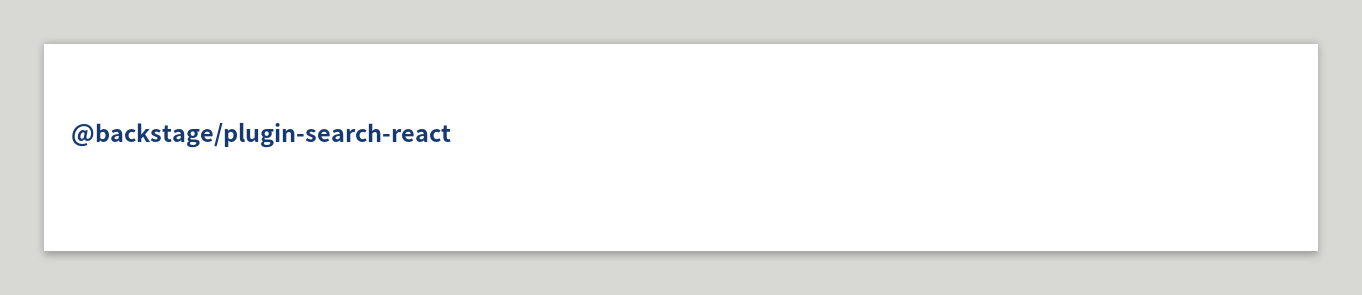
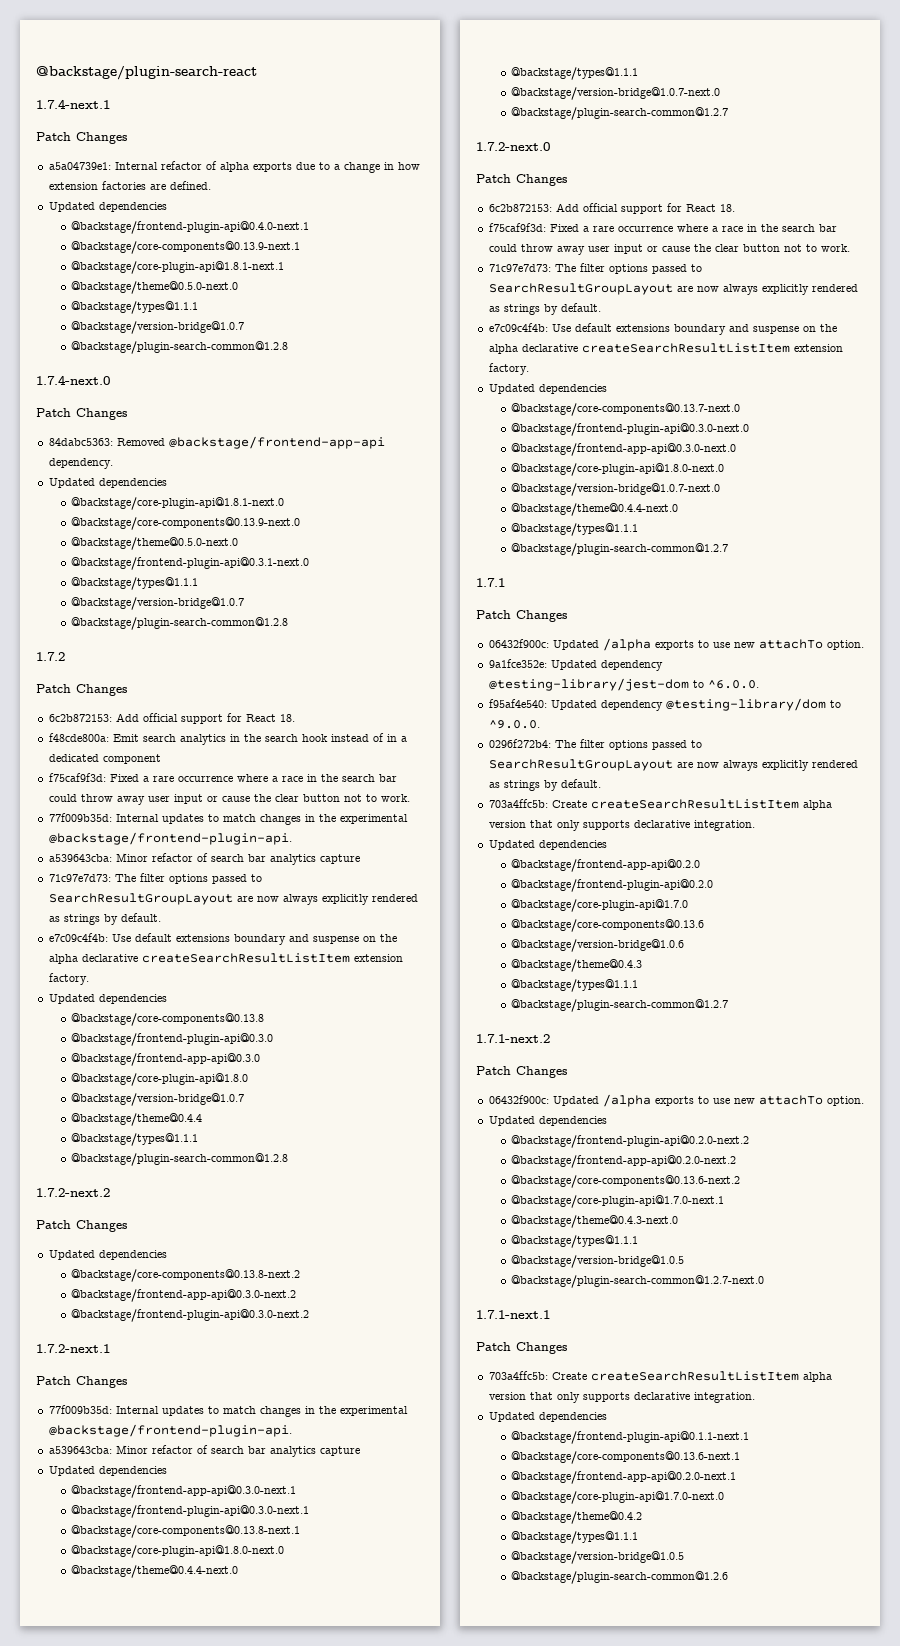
(451, 135) none -> [36,99,110,109] [36,132,127,144] [48,161,420,173] [48,181,211,190] [48,202,167,212] [70,221,309,234] [70,241,300,254] [70,261,284,274] [70,281,238,294] [70,301,198,314] [70,321,244,334] [70,341,288,354] [36,375,110,385] [36,408,127,420] [48,436,385,449] [48,458,113,469] [48,478,167,488] [70,497,284,510] [70,517,300,530] [70,537,238,550] [70,557,309,570] [70,577,198,590] [70,597,244,610] [70,617,288,630] [36,652,65,661] [36,684,127,696] [48,713,295,724] [48,733,407,745] [48,754,161,764] [48,773,397,782] [48,794,410,805] [48,813,408,825] [48,832,292,845] [48,853,360,865] [48,873,262,884] [48,893,418,905] [48,913,161,925] [48,933,397,945] [48,953,403,964] [48,973,89,985] [48,994,167,1004] [70,1013,264,1026] [70,1033,273,1046] [70,1053,260,1066] [70,1073,248,1086] [70,1093,244,1106] [70,1113,202,1126] [70,1133,198,1146] [70,1153,288,1166] [36,1188,110,1197] [36,1220,127,1232] [48,1250,167,1260] [70,1269,300,1282] [70,1289,296,1302] [70,1309,309,1322] [36,1344,110,1353] [36,1376,127,1388] [48,1405,408,1417] [48,1424,292,1437] [48,1445,360,1457] [48,1466,167,1476] [70,1485,296,1498] [70,1505,309,1518] [70,1525,300,1538] [70,1545,284,1558] [70,1565,238,1578] [510,67,638,80] [510,87,720,100] [510,107,728,120] [476,142,550,151] [476,174,567,186] [488,203,735,214] [488,223,837,232] [488,244,850,255] [488,263,702,274] [488,283,858,295] [488,303,601,315] [488,323,837,335] [488,343,843,354] [488,363,529,375] [488,384,607,394] [510,403,740,416] [510,423,749,436] [510,443,736,456] [510,463,724,476] [510,483,720,496] [510,503,678,516] [510,523,638,536] [510,543,728,556] [476,578,505,587] [476,610,567,622] [488,638,864,651] [488,659,663,671] [488,678,759,691] [488,698,841,711] [488,720,540,729] [488,739,702,750] [488,759,858,771] [488,779,601,791] [488,799,832,810] [488,820,755,831] [488,840,607,850] [510,859,700,872] [510,879,713,892] [510,899,688,912] [510,919,704,932] [510,939,684,952] [510,959,642,972] [510,979,638,992] [510,999,728,1012] [476,1034,550,1043] [476,1066,567,1078] [488,1094,864,1107] [488,1116,607,1126] [510,1135,749,1148] [510,1155,736,1168] [510,1175,740,1188] [510,1195,724,1208] [510,1215,678,1228] [510,1235,638,1248] [510,1255,684,1268] [510,1275,764,1288] [476,1310,550,1319] [476,1342,567,1354] [488,1371,832,1382] [488,1392,755,1403] [488,1412,607,1422] [510,1431,749,1444] [510,1451,740,1464] [510,1471,736,1484] [510,1491,724,1504] [510,1511,642,1524] [510,1531,638,1544] [510,1551,684,1564] [510,1571,728,1584] // 1.7.4-next.1 // Patch Changes // a5a04739e1: Internal refactor of alpha exports due to a change in how extension factories are defined. // Updated dependencies // @backstage/frontend-plugin-api@0.4.0-next.1 // @backstage/core-components@0.13.9-next.1 // @backstage/core-plugin-api@1.8.1-next.1 // @backstage/theme@0.5.0-next.0 // @backstage/types@1.1.1 // @backstage/version-bridge@1.0.7 // @backstage/plugin-search-common@1.2.8 // 1.7.4-next.0 // Patch Changes // 84dabc5363: Removed @backstage/frontend-app-api dependency. // Updated dependencies // @backstage/core-plugin-api@1.8.1-next.0 // @backstage/core-components@0.13.9-next.0 // @backstage/theme@0.5.0-next.0 // @backstage/frontend-plugin-api@0.3.1-next.0 // @backstage/types@1.1.1 // @backstage/version-bridge@1.0.7 // @backstage/plugin-search-common@1.2.8 // 1.7.2 // Patch Changes // 6c2b872153: Add official support for React 18. // f48cde800a: Emit search analytics in the search hook instead of in a dedicated component // f75caf9f3d: Fixed a rare occurrence where a race in the search bar could throw away user input or cause the clear button not to work. // 77f009b35d: Internal updates to match changes in the experimental @backstage/frontend-plugin-api. // a539643cba: Minor refactor of search bar analytics capture // 71c97e7d73: The filter options passed to SearchResultGroupLayout are now always explicitly rendered as strings by default. // e7c09c4f4b: Use default extensions boundary and suspense on the alpha declarative createSearchResultListItem extension factory. // Updated dependencies // @backstage/core-components@0.13.8 // @backstage/frontend-plugin-api@0.3.0 // @backstage/frontend-app-api@0.3.0 // @backstage/core-plugin-api@1.8.0 // @backstage/version-bridge@1.0.7 // @backstage/theme@0.4.4 // @backstage/types@1.1.1 // @backstage/plugin-search-common@1.2.8 // 1.7.2-next.2 // Patch Changes // Updated dependencies // @backstage/core-components@0.13.8-next.2 // @backstage/frontend-app-api@0.3.0-next.2 // @backstage/frontend-plugin-api@0.3.0-next.2 // 1.7.2-next.1 // Patch Changes // 77f009b35d: Internal updates to match changes in the experimental @backstage/frontend-plugin-api. // a539643cba: Minor refactor of search bar analytics capture // Updated dependencies // @backstage/frontend-app-api@0.3.0-next.1 // @backstage/frontend-plugin-api@0.3.0-next.1 // @backstage/core-components@0.13.8-next.1 // @backstage/core-plugin-api@1.8.0-next.0 // @backstage/theme@0.4.4-next.0 // @backstage/types@1.1.1 // @backstage/version-bridge@1.0.7-next.0 // @backstage/plugin-search-common@1.2.7 // 1.7.2-next.0 // Patch Changes // 6c2b872153: Add official support for React 18. // f75caf9f3d: Fixed a rare occurrence where a race in the search bar could throw away user input or cause the clear button not to work. // 71c97e7d73: The filter options passed to SearchResultGroupLayout are now always explicitly rendered as strings by default. // e7c09c4f4b: Use default extensions boundary and suspense on the alpha declarative createSearchResultListItem extension factory. // Updated dependencies // @backstage/core-components@0.13.7-next.0 // @backstage/frontend-plugin-api@0.3.0-next.0 // @backstage/frontend-app-api@0.3.0-next.0 // @backstage/core-plugin-api@1.8.0-next.0 // @backstage/version-bridge@1.0.7-next.0 // @backstage/theme@0.4.4-next.0 // @backstage/types@1.1.1 // @backstage/plugin-search-common@1.2.7 // 1.7.1 // Patch Changes // 06432f900c: Updated /alpha exports to use new attachTo option. // 9a1fce352e: Updated dependency @testing-library/jest-dom to ^6.0.0. // f95af4e540: Updated dependency @testing-library/dom to ^9.0.0. // 0296f272b4: The filter options passed to SearchResultGroupLayout are now always explicitly rendered as strings by default. // 703a4ffc5b: Create createSearchResultListItem alpha version that only supports declarative integration. // Updated dependencies // @backstage/frontend-app-api@0.2.0 // @backstage/frontend-plugin-api@0.2.0 // @backstage/core-plugin-api@1.7.0 // @backstage/core-components@0.13.6 // @backstage/version-bridge@1.0.6 // @backstage/theme@0.4.3 // @backstage/types@1.1.1 // @backstage/plugin-search-common@1.2.7 // 1.7.1-next.2 // Patch Changes // 06432f900c: Updated /alpha exports to use new attachTo option. // Updated dependencies // @backstage/frontend-plugin-api@0.2.0-next.2 // @backstage/frontend-app-api@0.2.0-next.2 // @backstage/core-components@0.13.6-next.2 // @backstage/core-plugin-api@1.7.0-next.1 // @backstage/theme@0.4.3-next.0 // @backstage/types@1.1.1 // @backstage/version-bridge@1.0.5 // @backstage/plugin-search-common@1.2.7-next.0 // 1.7.1-next.1 // Patch Changes // 703a4ffc5b: Create createSearchResultListItem alpha version that only supports declarative integration. // Updated dependencies // @backstage/frontend-plugin-api@0.1.1-next.1 // @backstage/core-components@0.13.6-next.1 // @backstage/frontend-app-api@0.2.0-next.1 // @backstage/core-plugin-api@1.7.0-next.0 // @backstage/theme@0.4.2 // @backstage/types@1.1.1 // @backstage/version-bridge@1.0.5 // @backstage/plugin-search-common@1.2.6

